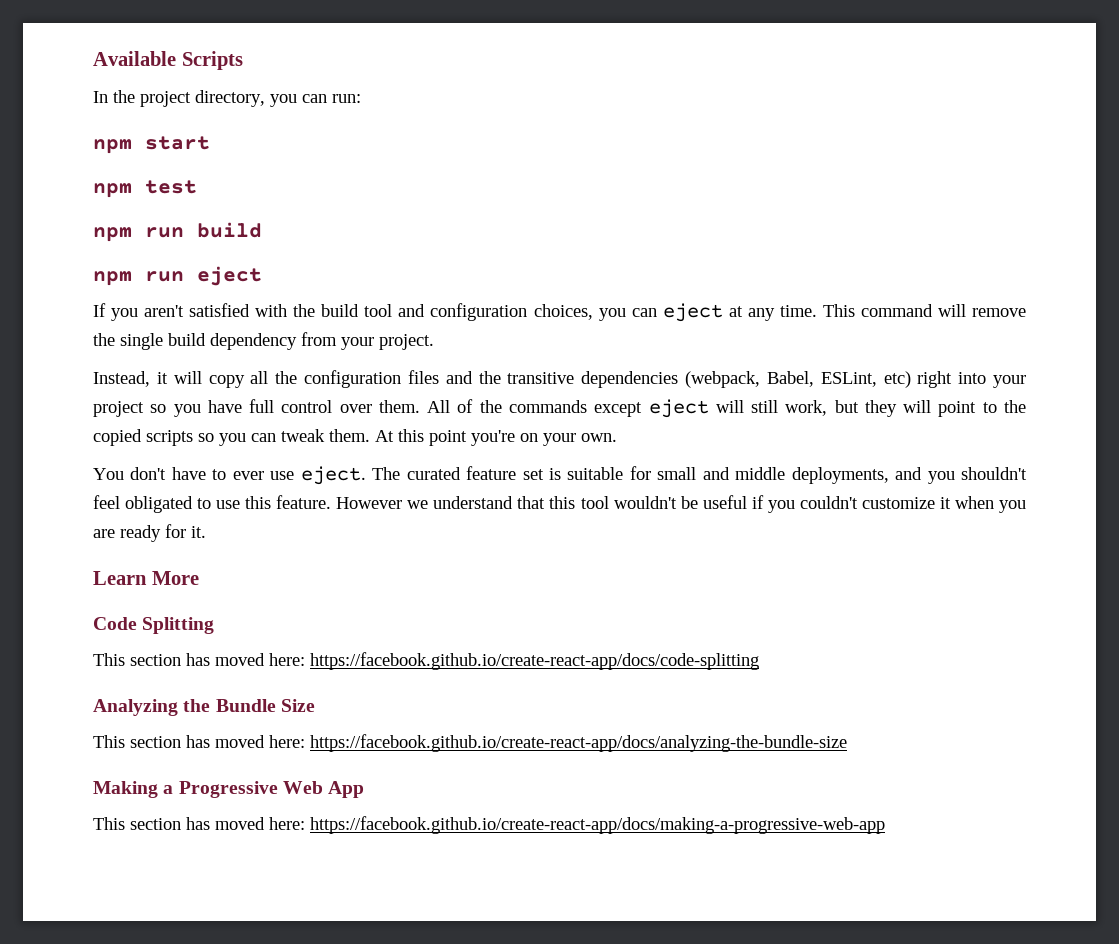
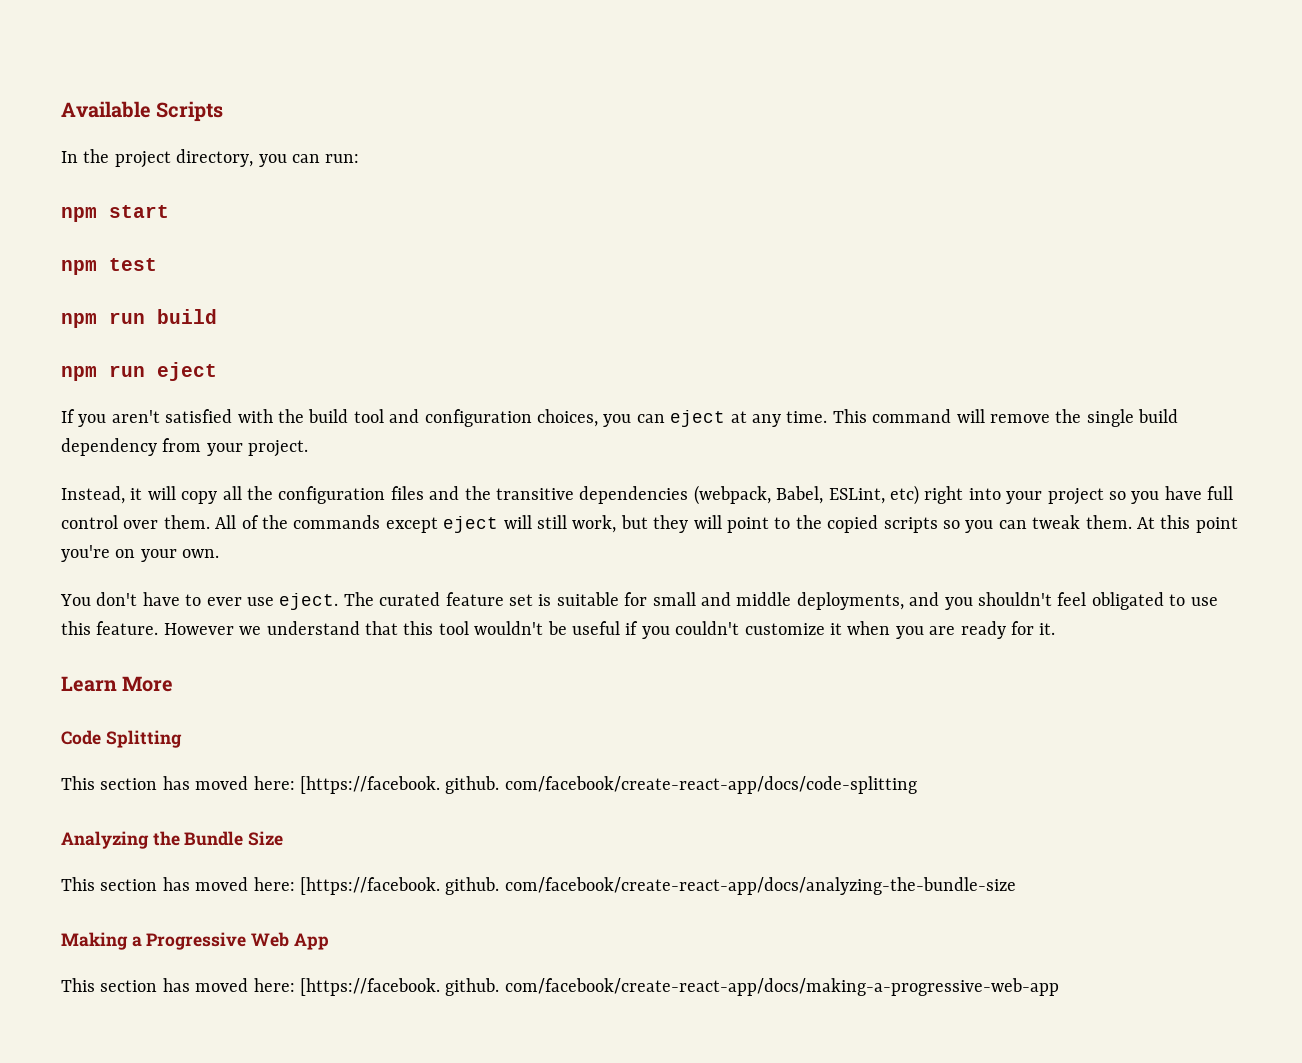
[310,652,759,670] https://facebook.github.io/create-react-app/docs/code-splitting -> [300,776,917,794] [https://facebook. github. com/facebook/create-react-app/docs/code-splitting
[310,734,847,752] https://facebook.github.io/create-react-app/docs/analyzing-the-bundle-size -> [300,877,1016,895] [https://facebook. github. com/facebook/create-react-app/docs/analyzing-the-bundle-size
[310,816,885,834] https://facebook.github.io/create-react-app/docs/making-a-progressive-web-app -> [300,978,1059,996] [https://facebook. github. com/facebook/create-react-app/docs/making-a-progressive-web-app

